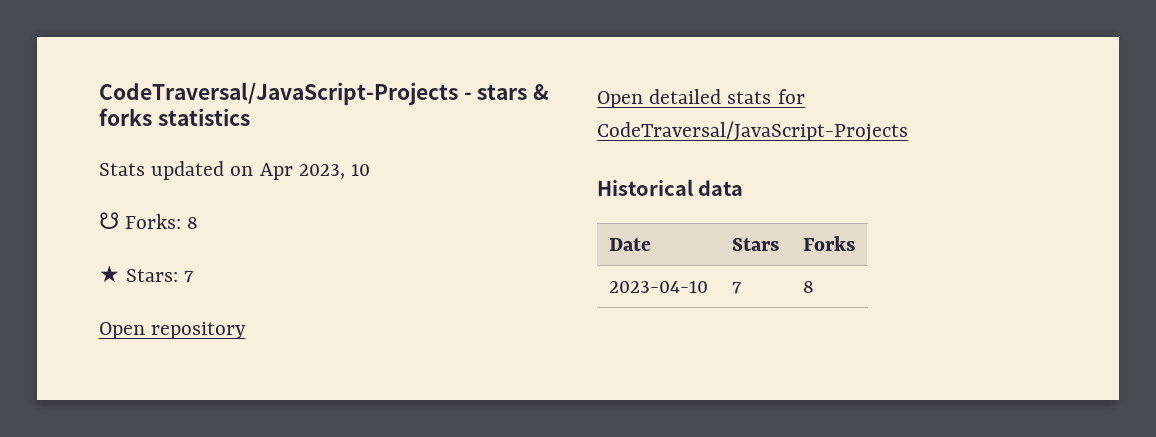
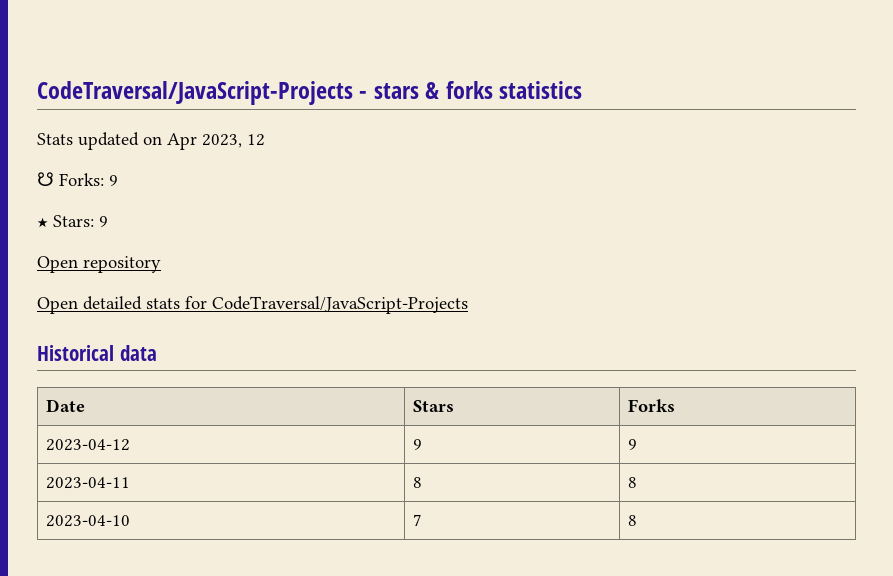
[351,164,371,176] 10 -> [247,134,265,146] 12
[187,217,199,229] 8 -> [109,175,118,186] 9
[184,271,194,282] 7 -> [99,216,108,227] 9
(855, 243) none -> [46,439,131,451] [413,439,423,450] [628,439,638,450] [46,477,131,489] [413,477,423,488] [628,477,638,488] // 2023-04-12 | 9 | 9 // 2023-04-11 | 8 | 8

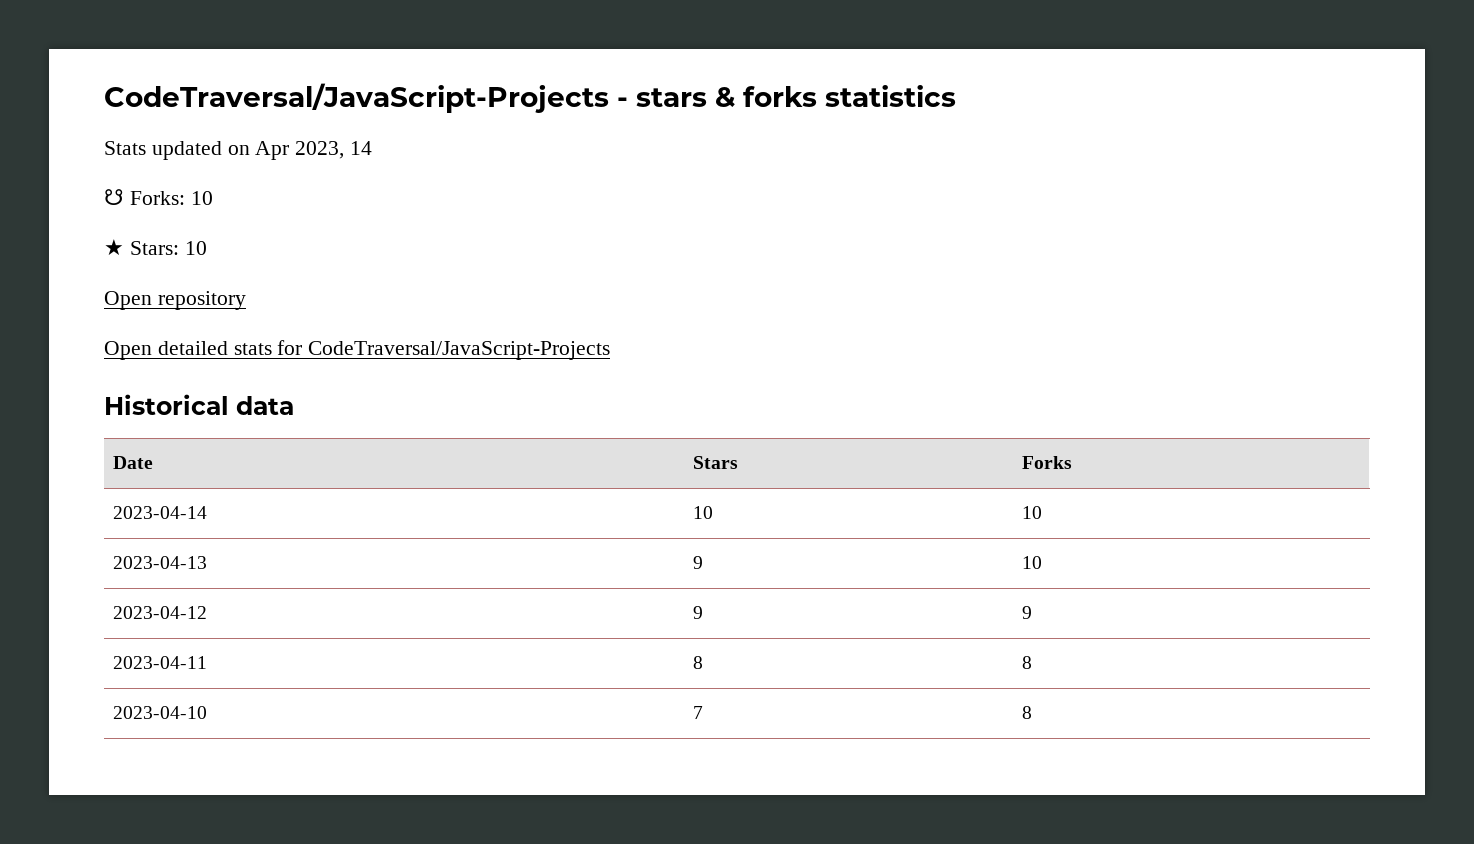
[247,134,265,146] 12 -> [350,141,373,155] 14
[109,175,118,186] 9 -> [190,191,213,205] 10
[99,216,108,227] 9 -> [184,241,207,255] 10
(676, 405) none -> [113,506,208,519] [693,506,714,519] [1022,506,1043,519] [113,556,208,569] [693,556,704,569] [1022,556,1043,569] // 2023-04-14 | 10 | 10 // 2023-04-13 | 9 | 10

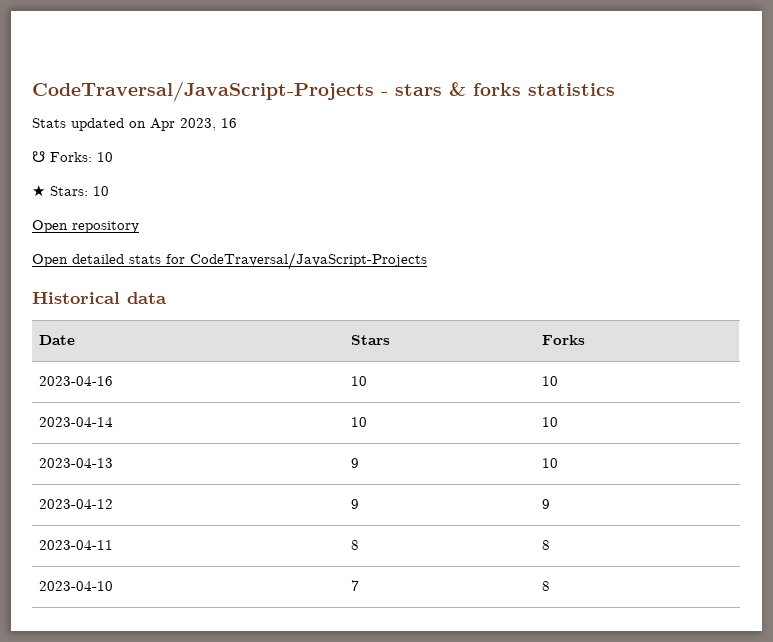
[350,141,373,155] 14 -> [221,118,237,128] 16
(1073, 462) none -> [39,376,114,386] [351,376,368,386] [542,376,559,386] // 2023-04-16 | 10 | 10

